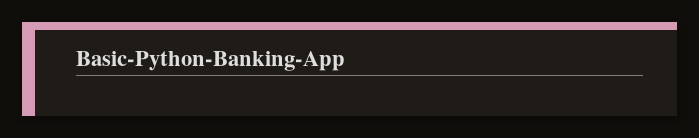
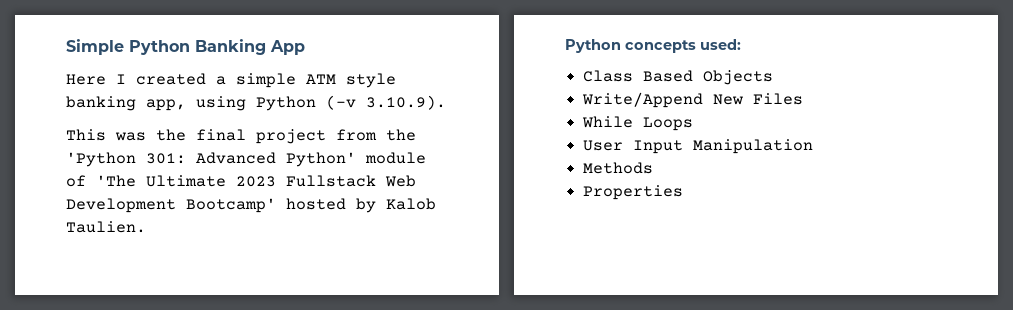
[76,51,345,71] Basic-Python-Banking-App -> [66,39,305,55] [66,73,396,88] [66,95,446,111] [66,129,416,144] [66,152,426,167] [66,175,416,187] [66,198,436,213] [66,221,146,233] [565,39,741,53] [583,70,774,85] [582,92,804,108] [582,116,694,131] [583,139,814,154] [583,162,654,174] [583,185,684,200] Simple Python Banking App // Here I created a simple ATM style banking app, using Python (-v 3.10.9). // This was the final project from the 'Python 301: Advanced Python' module of 'The Ultimate 2023 Fullstack Web Development Bootcamp' hosted by Kalob Taulien. // Python concepts used: // Class Based Objects // Write/Append New Files // While Loops // User Input Manipulation // Methods // Properties

